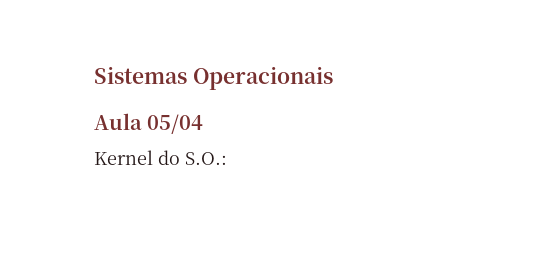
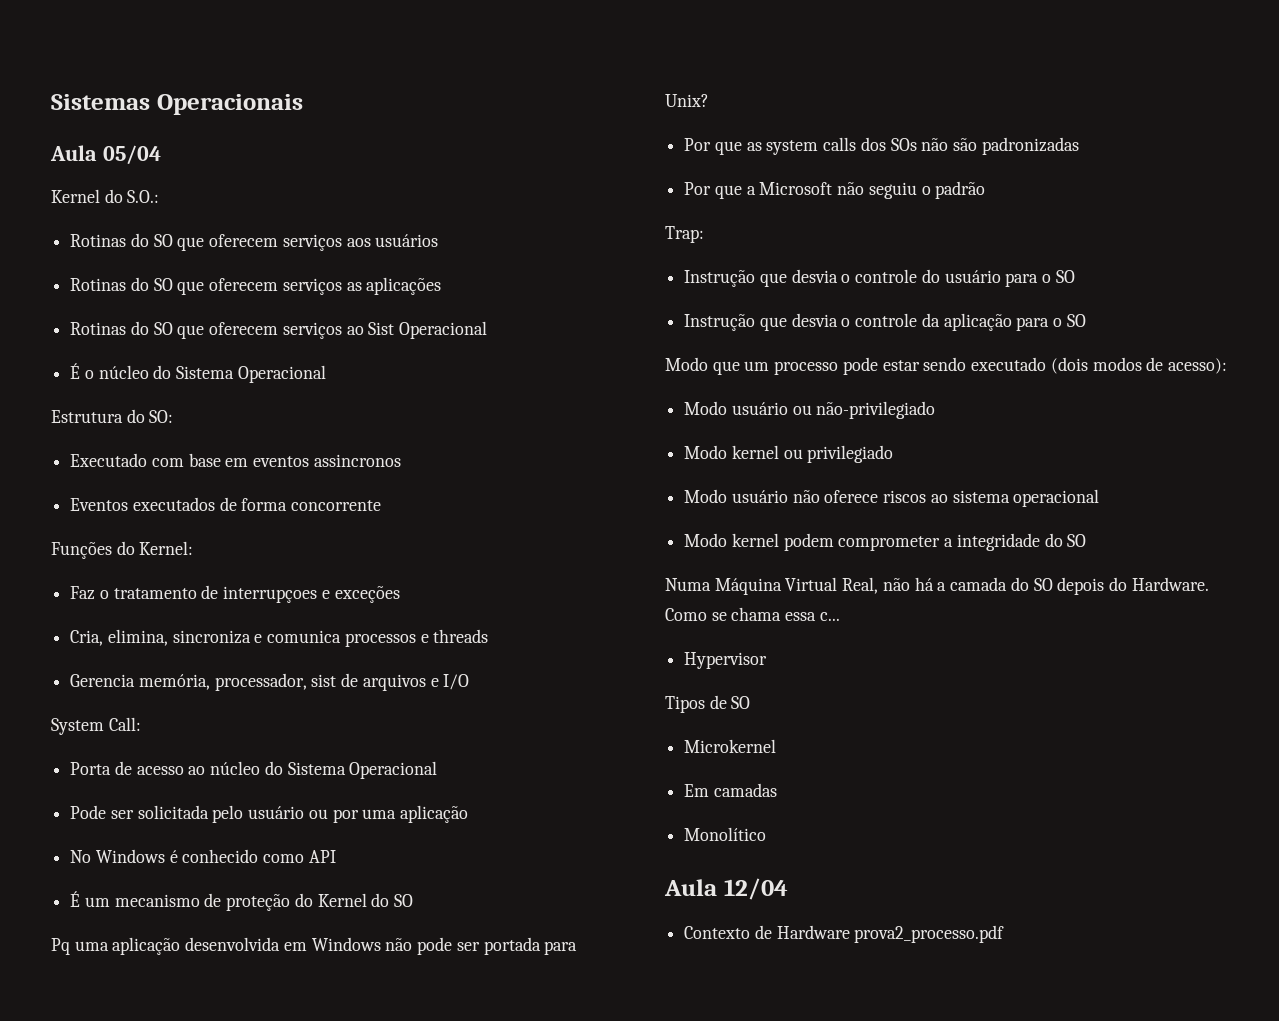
(227, 158) none -> [70,233,439,251] [70,277,442,295] [70,321,488,339] [70,363,326,383] [51,409,174,423] [70,453,401,467] [70,497,382,511] [51,541,194,559] [70,585,400,603] [70,629,489,647] [70,673,470,691] [51,717,141,735] [70,761,438,779] [70,805,469,823] [70,849,336,863] [70,891,414,911] [51,937,578,955] [665,94,709,107] [684,137,1079,155] [684,181,986,199] [665,226,704,243] [684,269,1075,287] [684,313,1086,331] [665,357,1227,375] [684,401,936,419] [684,445,894,463] [684,489,1100,507] [684,533,1087,551] [665,577,1209,595] [665,607,840,621] [684,652,768,669] [665,695,751,713] [684,739,777,753] [684,783,777,797] [684,827,767,841] [664,878,788,900] [684,925,1005,943] // Rotinas do SO que oferecem serviços aos usuários // Rotinas do SO que oferecem serviços as aplicações // Rotinas do SO que oferecem serviços ao Sist Operacional // É o núcleo do Sistema Operacional // Estrutura do SO: // Executado com base em eventos assincronos // Eventos executados de forma concorrente // Funções do Kernel: // Faz o tratamento de interrupçoes e exceções // Cria, elimina, sincroniza e comunica processos e threads // Gerencia memória, processador, sist de arquivos e I/O // System Call: // Porta de acesso ao núcleo do Sistema Operacional // Pode ser solicitada pelo usuário ou por uma aplicação // No Windows é conhecido como API // É um mecanismo de proteção do Kernel do SO // Pq uma aplicação desenvolvida em Windows não pode ser portada para Unix? // Por que as system calls dos SOs não são padronizadas // Por que a Microsoft não seguiu o padrão // Trap: // Instrução que desvia o controle do usuário para o SO // Instrução que desvia o controle da aplicação para o SO // Modo que um processo pode estar sendo executado (dois modos de acesso): // Modo usuário ou não-privilegiado // Modo kernel ou privilegiado // Modo usuário não oferece riscos ao sistema operacional // Modo kernel podem comprometer a integridade do SO // Numa Máquina Virtual Real, não há a camada do SO depois do Hardware. Como se chama essa c... // Hypervisor // Tipos de SO // Microkernel // Em camadas // Monolítico // Aula 12/04 // Contexto de Hardware prova2_processo.pdf

